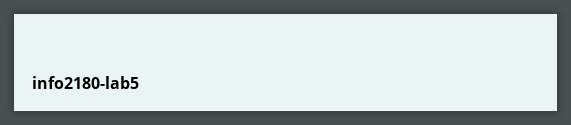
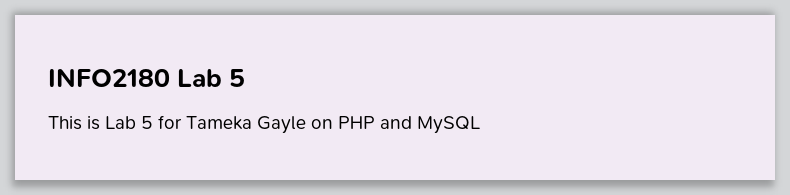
[32,76,139,89] info2180-lab5 -> [48,68,246,87] [48,115,481,134] INFO2180 Lab 5 // This is Lab 5 for Tameka Gayle on PHP and MySQL

